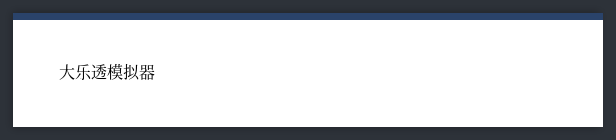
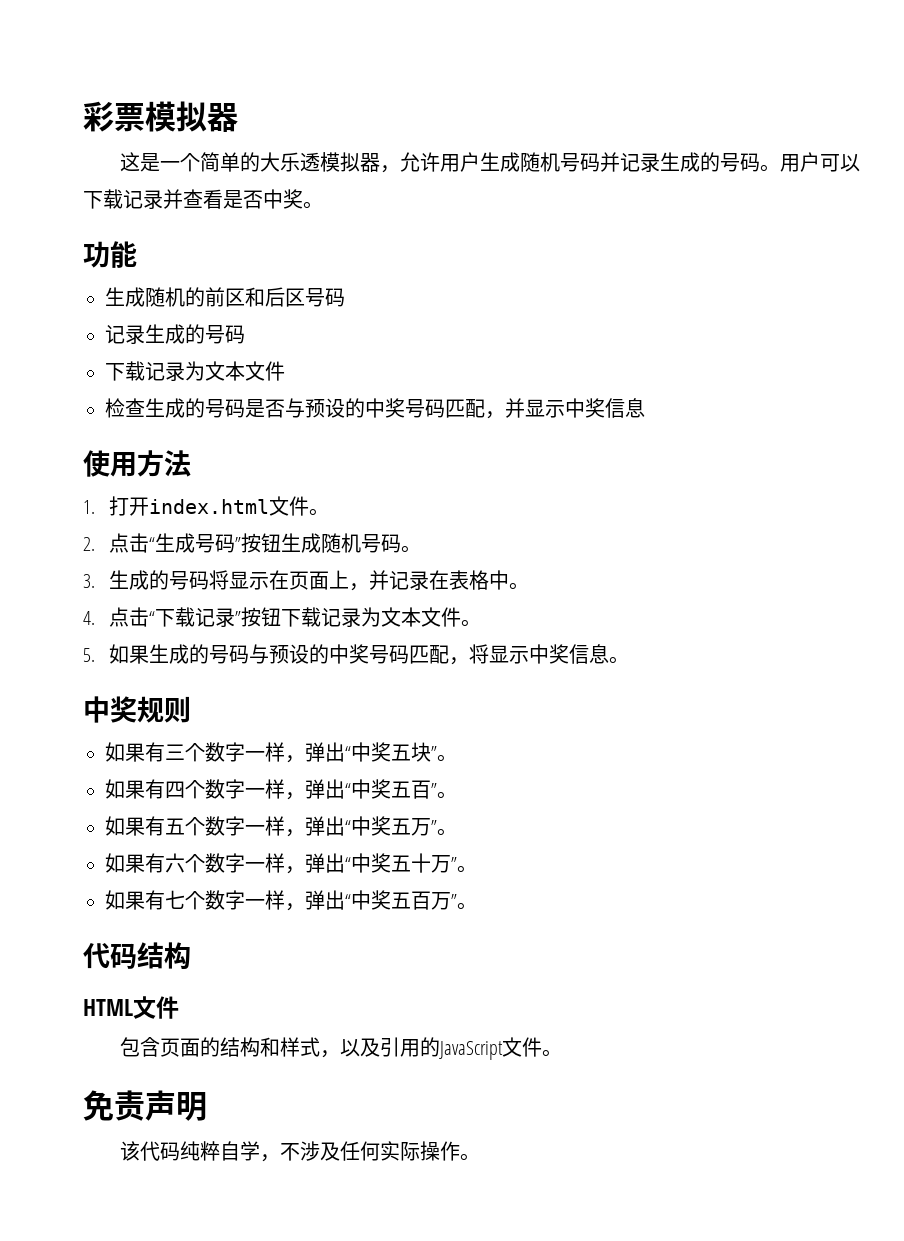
[59,63,155,81] 大乐透模拟器 -> [83,101,238,132] [119,152,860,173] [83,189,323,209] [83,241,137,268] [105,287,345,307] [105,324,245,344] [105,361,285,381] [105,398,645,419] [83,450,191,477] [83,496,329,516] [83,533,421,553] [83,570,529,591] [83,607,481,627] [83,644,629,665] [83,696,191,723] [105,742,457,763] [105,779,457,800] [105,816,457,837] [105,853,477,874] [105,890,477,911] [83,942,191,970] [83,996,179,1019] [119,1037,562,1060] [83,1090,207,1121] [119,1141,480,1162] 彩票模拟器 // 这是一个简单的大乐透模拟器，允许用户生成随机号码并记录生成的号码。用户可以下载记录并查看是否中奖。 // 功能 // 生成随机的前区和后区号码 // 记录生成的号码 // 下载记录为文本文件 // 检查生成的号码是否与预设的中奖号码匹配，并显示中奖信息 // 使用方法 // 1.打开index.html文件。 // 2.点击“生成号码”按钮生成随机号码。 // 3.生成的号码将显示在页面上，并记录在表格中。 // 4.点击“下载记录”按钮下载记录为文本文件。 // 5.如果生成的号码与预设的中奖号码匹配，将显示中奖信息。 // 中奖规则 // 如果有三个数字一样，弹出“中奖五块”。 // 如果有四个数字一样，弹出“中奖五百”。 // 如果有五个数字一样，弹出“中奖五万”。 // 如果有六个数字一样，弹出“中奖五十万”。 // 如果有七个数字一样，弹出“中奖五百万”。 // 代码结构 // HTML文件 // 包含页面的结构和样式，以及引用的JavaScript文件。 // 免责声明 // 该代码纯粹自学，不涉及任何实际操作。

